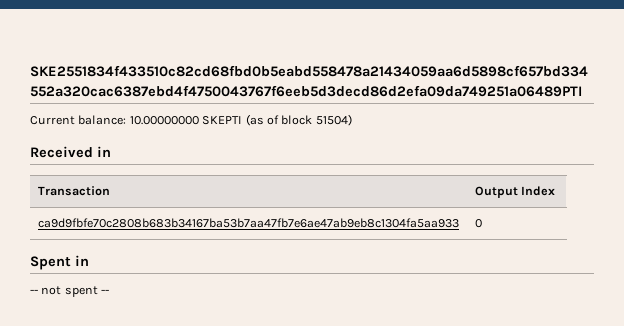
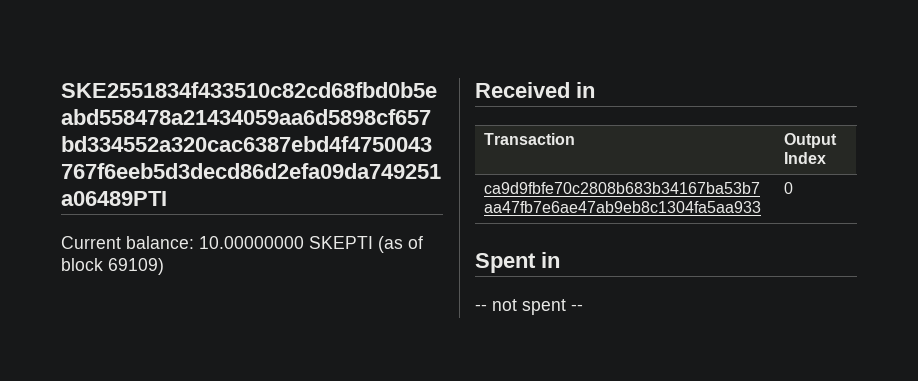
[315,114,352,126] 51504) -> [108,258,164,275] 69109)

